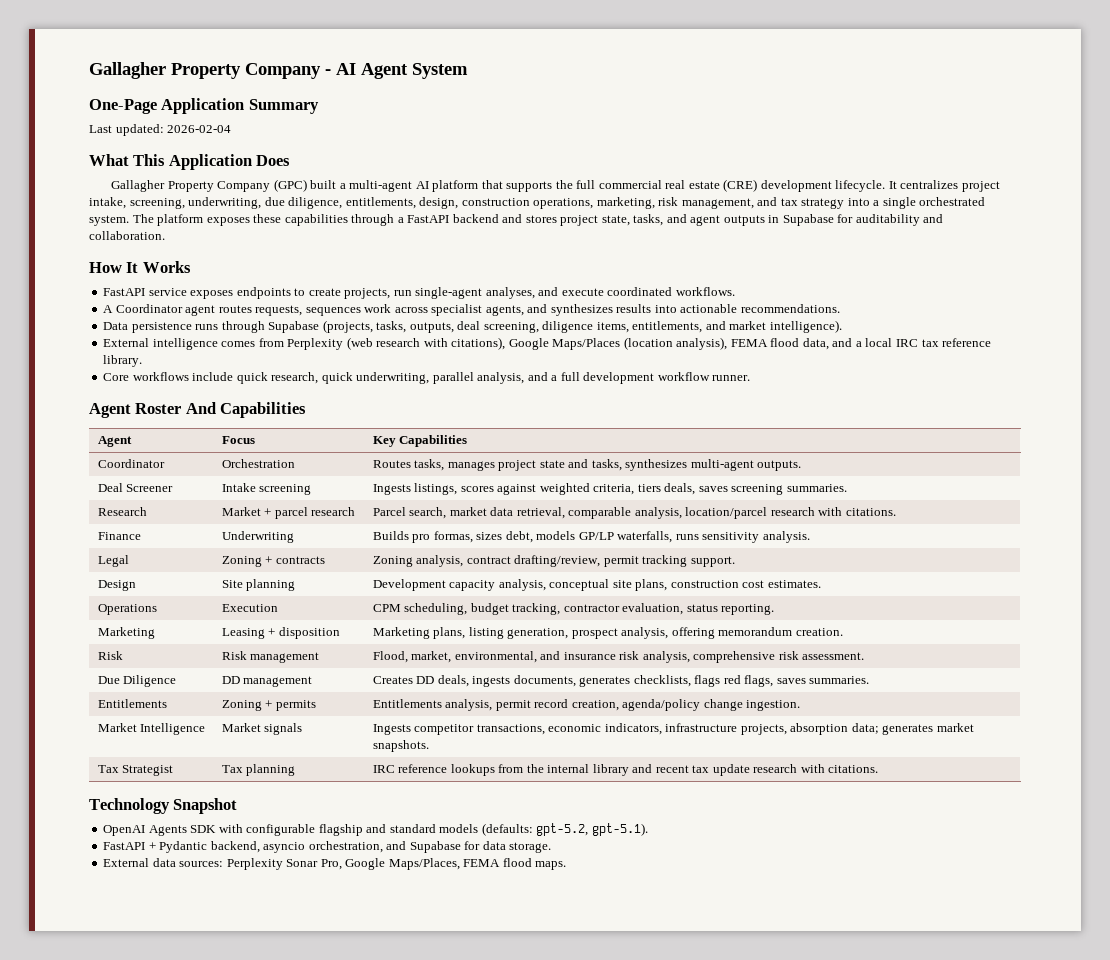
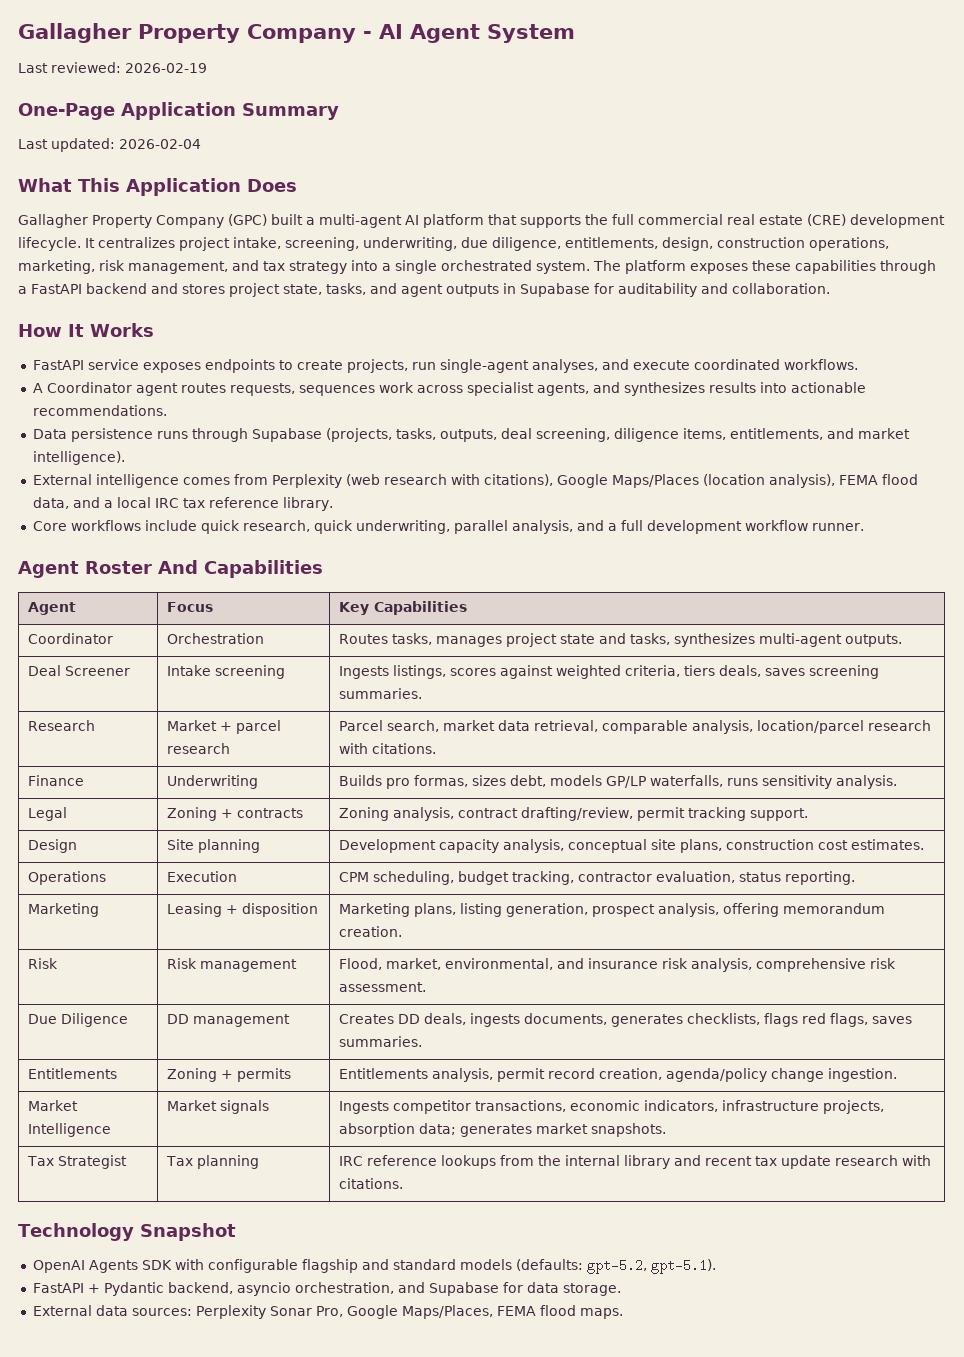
(468, 71) none -> [18,62,207,73] // Last reviewed: 2026-02-19

